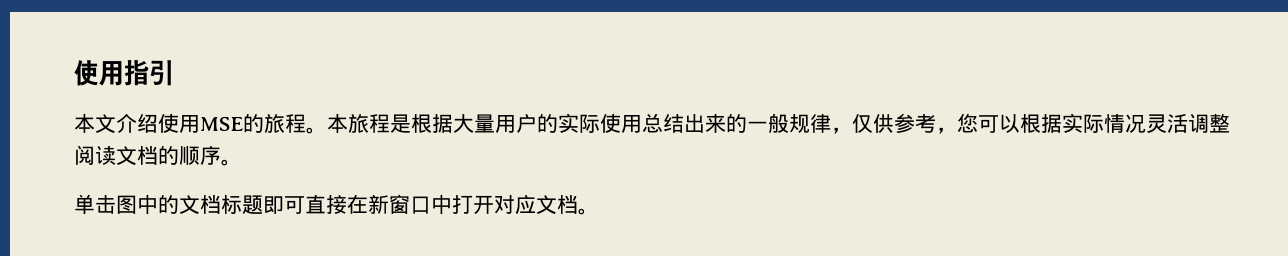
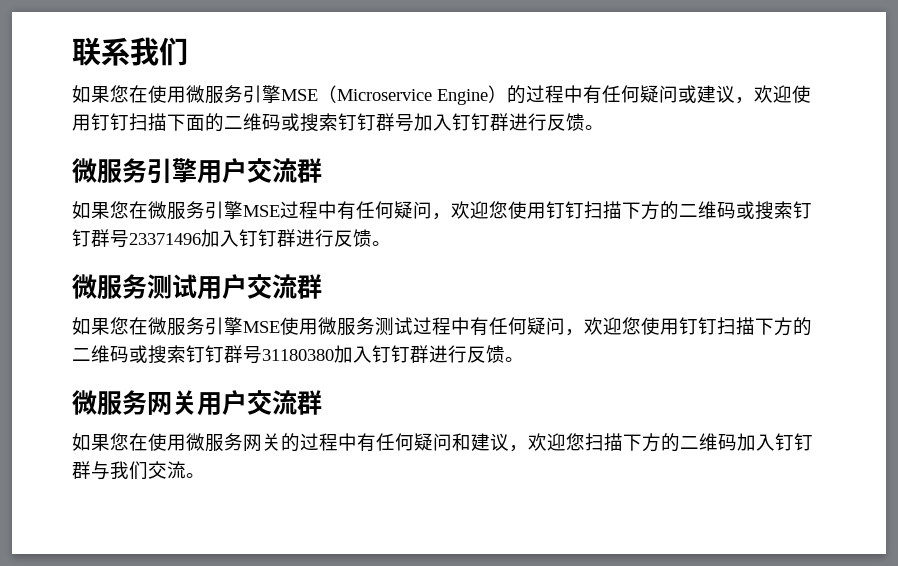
[74,60,174,86] [74,113,1230,134] [74,145,242,166] [74,194,578,215] 使用指引 // 本文介绍使用MSE的旅程。本旅程是根据大量用户的实际使用总结出来的一般规律，仅供参考，您可以根据实际情况灵活调整阅读文档的顺序。 // 单击图中的文档标题即可直接在新窗口中打开对应文档 -> [72,37,188,66] [72,85,811,105] [72,113,604,132] [72,158,322,184] [72,201,812,220] [72,229,391,248] [72,274,322,300] [72,317,812,336] [72,345,524,364] [72,390,322,416] [72,433,813,452] [72,461,186,480] 联系我们 // 如果您在使用微服务引擎MSE（Microservice Engine）的过程中有任何疑问或建议，欢迎使用钉钉扫描下面的二维码或搜索钉钉群号加入钉钉群进行反馈。 // 微服务引擎用户交流群 // 如果您在微服务引擎MSE过程中有任何疑问，欢迎您使用钉钉扫描下方的二维码或搜索钉钉群号23371496加入钉钉群进行反馈。 // 微服务测试用户交流群 // 如果您在微服务引擎MSE使用微服务测试过程中有任何疑问，欢迎您使用钉钉扫描下方的二维码或搜索钉钉群号31180380加入钉钉群进行反馈。 // 微服务网关用户交流群 // 如果您在使用微服务网关的过程中有任何疑问和建议，欢迎您扫描下方的二维码加入钉钉群与我们交流

